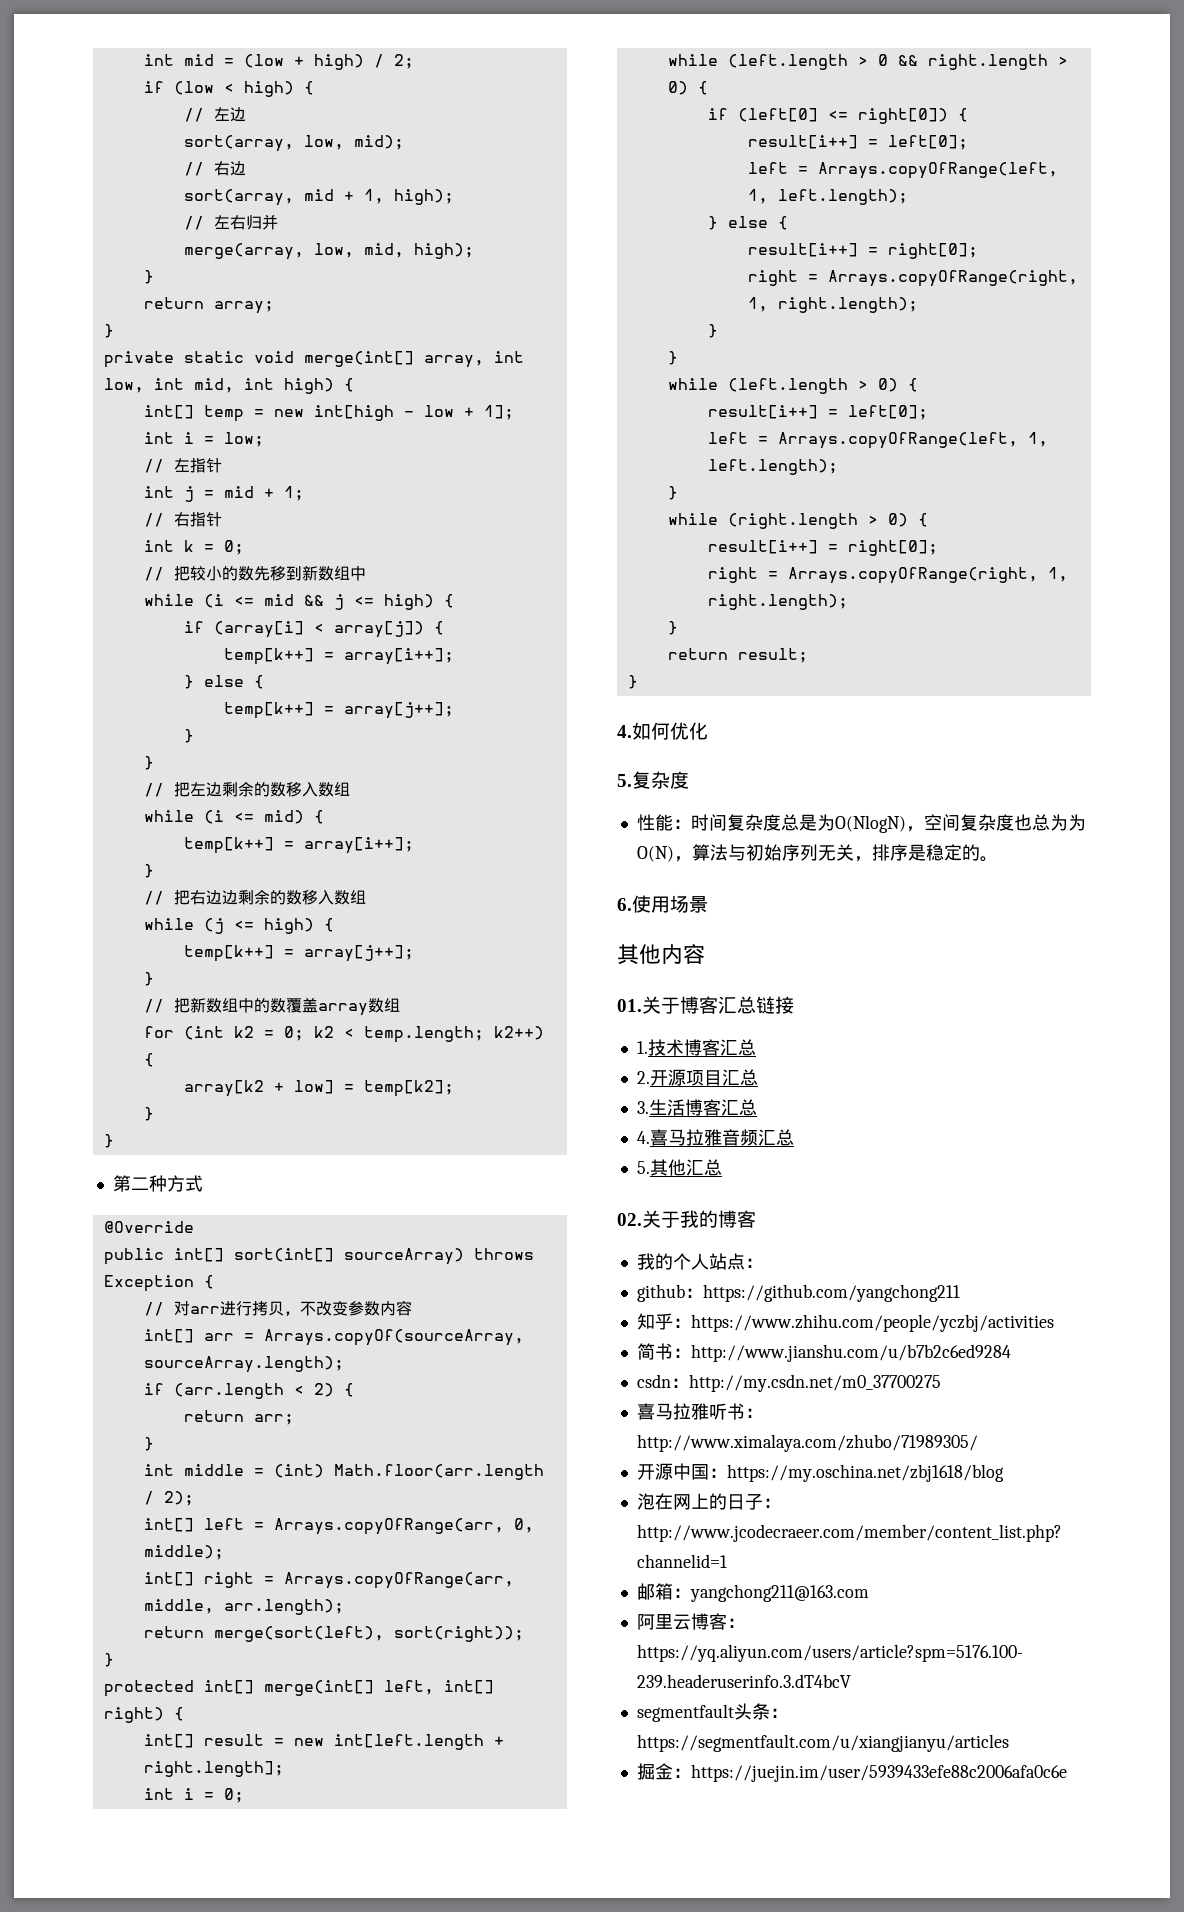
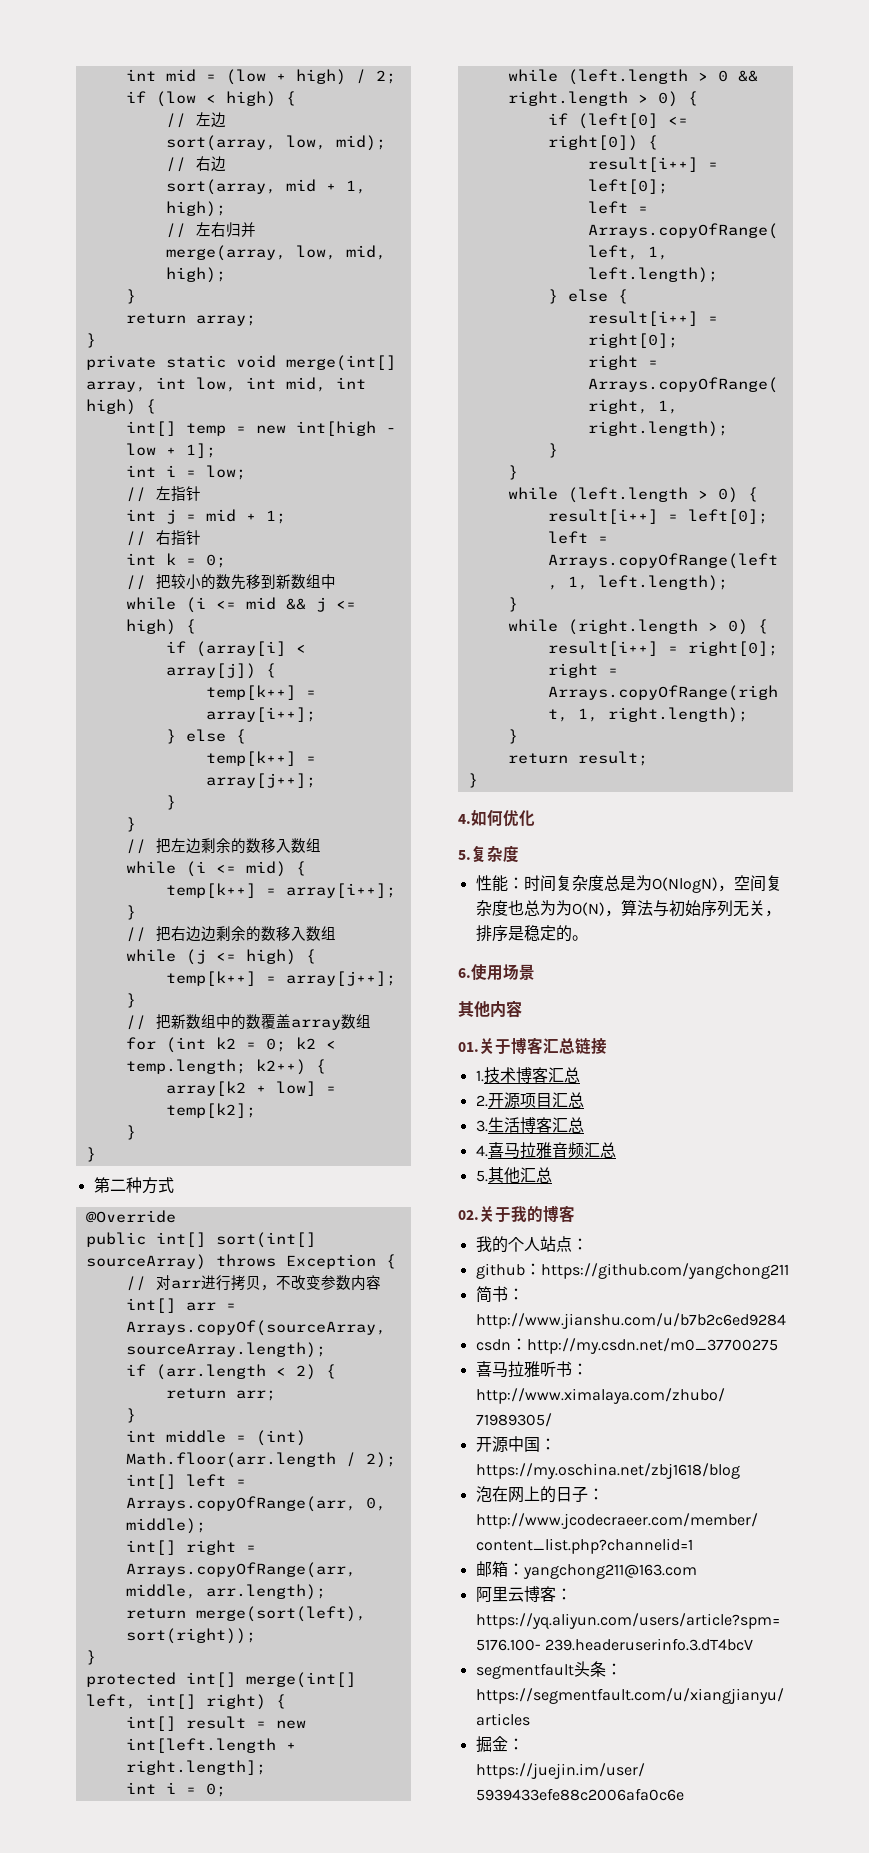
[636,1313,1054,1332] // 知乎：https://www.zhihu.com/people/yczbj/activities -> (789, 1271) none

